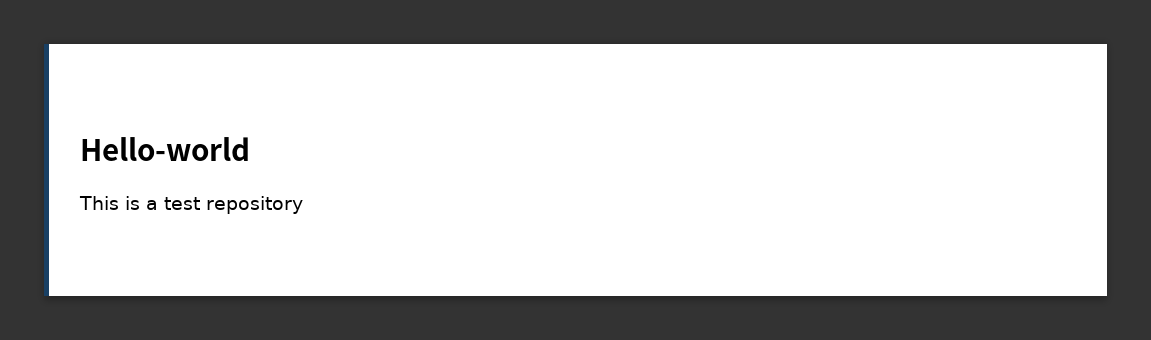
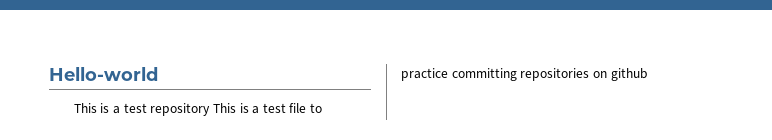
(303, 205) none -> [212,103,323,114] [401,68,647,81] This is a test file to practice committing repositories on github

